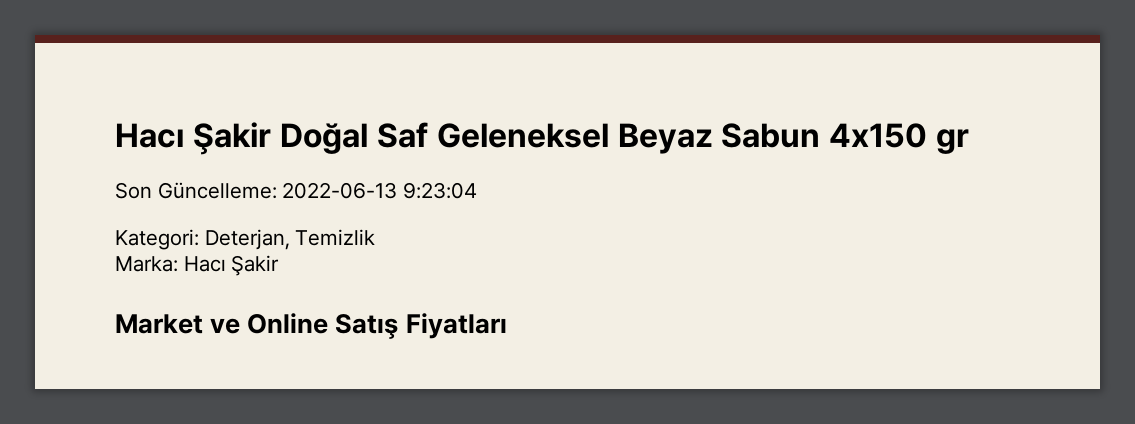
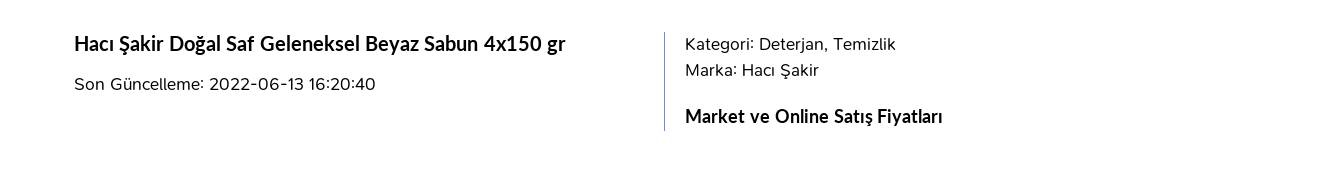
[403,182,478,199] 9:23:04 -> [309,78,376,90] 16:20:40

